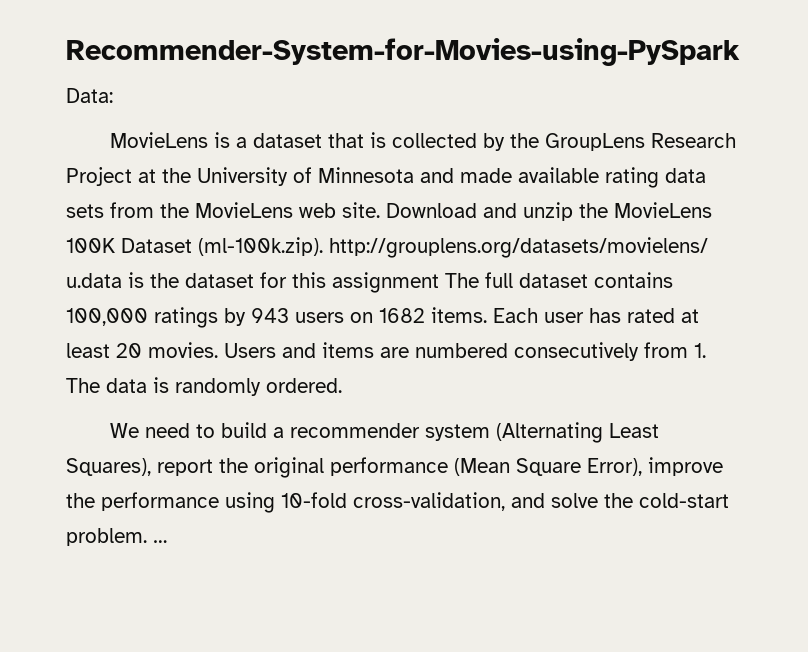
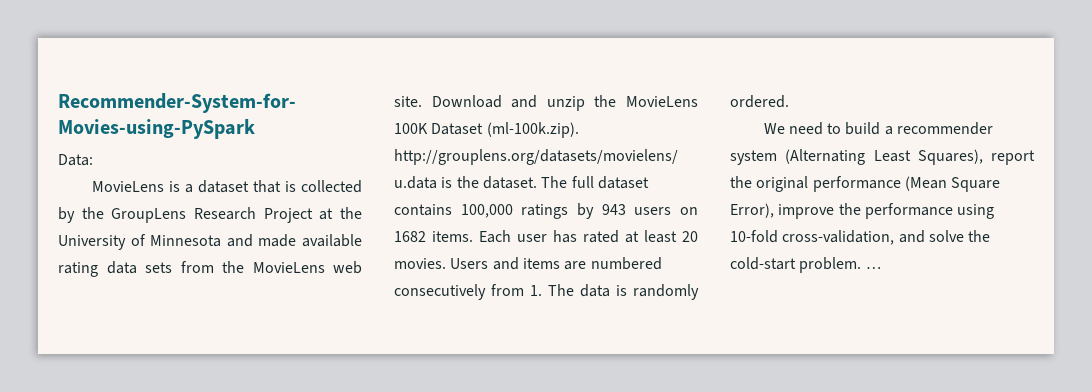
[185,272,439,293] dataset for this assignment -> [482,176,537,189] dataset.

